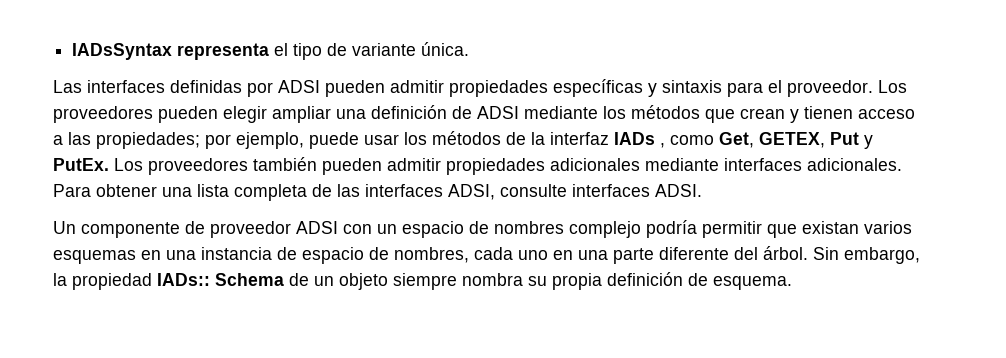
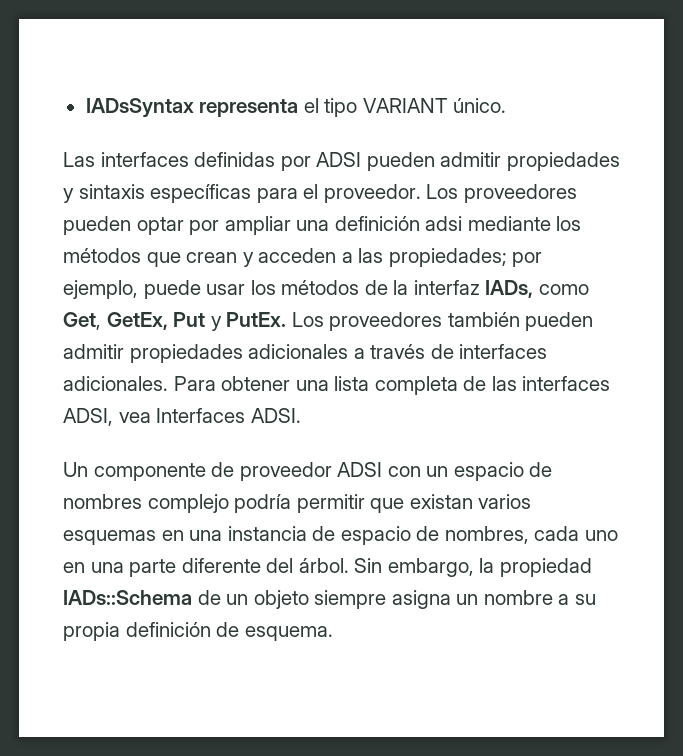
[327,42,470,56] de variante única. -> [362,98,507,113] VARIANT único.
[553,79,643,97] específicas -> (620, 161) none
(722, 86) none -> [150,184,252,203] específicas
[223,106,267,123] elegir -> [136,217,220,235] optar por
[452,106,519,119] de ADSI -> [425,216,463,231] adsi
[804,106,915,119] tienen acceso -> [258,248,337,263] acceden
[614,132,665,148] IADs , -> [485,280,534,298] IADs,
[759,132,825,148] GETEX, -> [106,312,168,330] GetEx,
[645,158,719,171] mediante -> [353,344,454,359] a través de
[500,184,650,197] consulte interfaces -> [118,408,246,423] vea Interfaces
[157,273,284,286] IADs:: Schema -> [63,590,192,605] IADs::Schema
[462,273,523,286] nombra -> [391,590,570,609] asigna un nombre a

